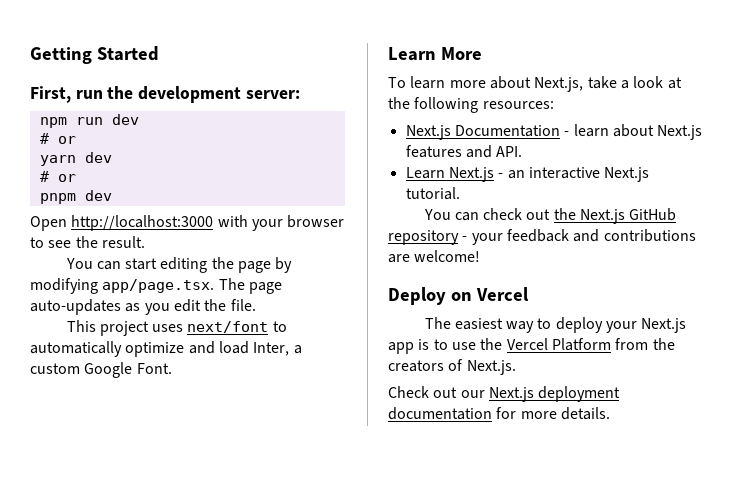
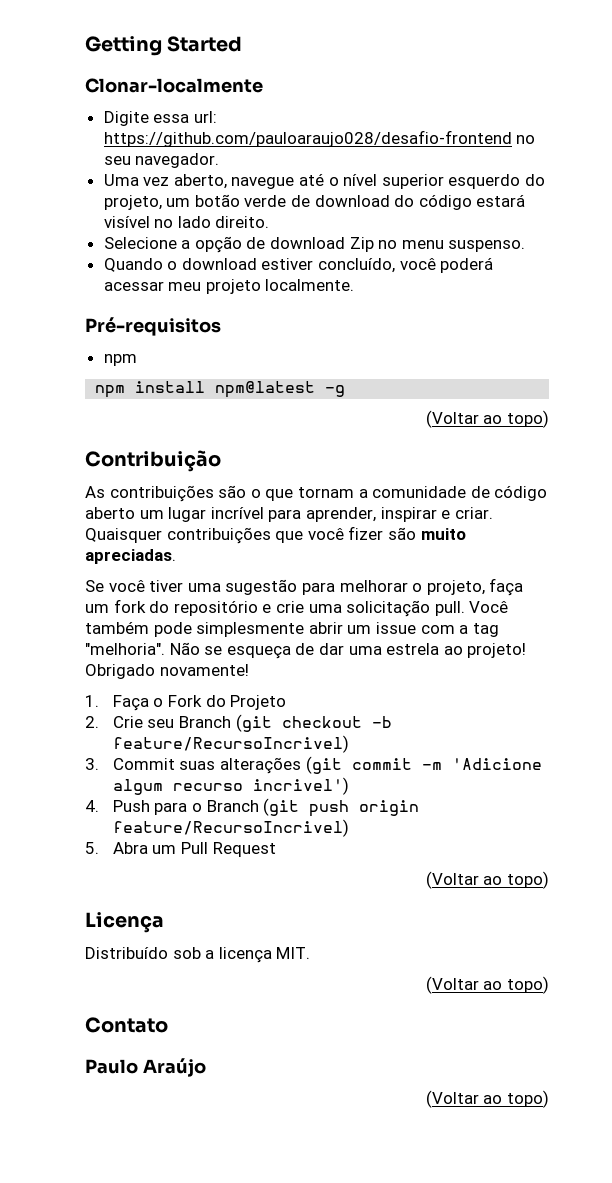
[30,86,300,103] [39,114,139,128] [39,133,76,144] [39,152,112,166] [39,171,76,182] [39,190,112,204] [30,215,345,231] [30,236,145,248] [65,257,293,273] [30,278,282,294] [30,299,256,315] [66,320,287,336] [30,341,302,357] [30,362,172,378] [388,47,482,61] [388,76,682,92] [388,97,554,113] [405,124,703,140] [405,145,523,158] [405,167,650,182] [405,187,460,200] [423,208,677,224] [388,229,696,245] [388,250,481,263] [388,287,529,305] [424,317,687,333] [388,338,675,354] [388,359,516,375] [388,386,621,402] [388,407,610,420] First, run the development server: // npm run dev // # or // yarn dev // # or // pnpm dev // Open http://localhost:3000 with your browser to see the result. // You can start editing the page by modifying app/page.tsx. The page auto-updates as you edit the file. // This project uses next/font to automatically optimize and load Inter, a custom Google Font. // Learn More // To learn more about Next.js, take a look at the following resources: // Next.js Documentation - learn about Next.js features and API. // Learn Next.js - an interactive Next.js tutorial. // You can check out the Next.js GitHub repository - your feedback and contributions are welcome! // Deploy on Vercel // The easiest way to deploy your Next.js app is to use the Vercel Platform from the creators of Next.js. // Check out our Next.js deployment documentation for more details. -> [85,78,263,93] [103,111,217,126] [103,130,536,147] [103,153,220,168] [103,173,546,189] [103,194,526,210] [103,216,270,228] [103,236,526,253] [103,257,494,273] [103,279,355,294] [85,317,221,336] [103,354,137,366] [95,381,346,398] [425,410,549,428] [85,450,221,472] [85,485,548,502] [85,507,493,522] [85,526,466,544] [85,549,176,564] [85,578,524,596] [85,599,509,617] [85,621,499,637] [85,642,527,659] [85,664,249,679] [85,695,287,711] [85,714,392,732] [112,735,349,753] [85,756,542,774] [112,777,349,795] [85,798,420,817] [112,819,349,837] [85,842,276,857] [425,871,549,889] [85,912,164,933] [85,947,311,963] [425,976,549,994] [85,1017,168,1033] [85,1058,206,1077] [425,1090,549,1108] Clonar-localmente // Digite essa url: https://github.com/pauloaraujo028/desafio-frontend no seu navegador. // Uma vez aberto, navegue até o nível superior esquerdo do projeto, um botão verde de download do código estará visível no lado direito. // Selecione a opção de download Zip no menu suspenso. // Quando o download estiver concluído, você poderá acessar meu projeto localmente. // Pré-requisitos // npm // npm install npm@latest -g // (Voltar ao topo) // Contribuição // As contribuições são o que tornam a comunidade de código aberto um lugar incrível para aprender, inspirar e criar. Quaisquer contribuições que você fizer são muito apreciadas. // Se você tiver uma sugestão para melhorar o projeto, faça um fork do repositório e crie uma solicitação pull. Você também pode simplesmente abrir um issue com a tag "melhoria". Não se esqueça de dar uma estrela ao projeto! Obrigado novamente! // 1. Faça o Fork do Projeto // 2. Crie seu Branch (git checkout -b feature/RecursoIncrivel) // 3. Commit suas alterações (git commit -m 'Adicione algum recurso incrivel') // 4. Push para o Branch (git push origin feature/RecursoIncrivel) // 5. Abra um Pull Request // (Voltar ao topo) // Licença // Distribuído sob a licença MIT. // (Voltar ao topo) // Contato // Paulo Araújo // (Voltar ao topo)

